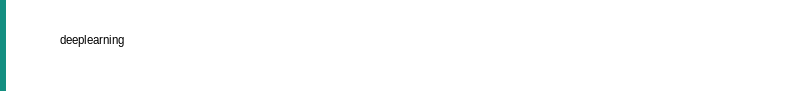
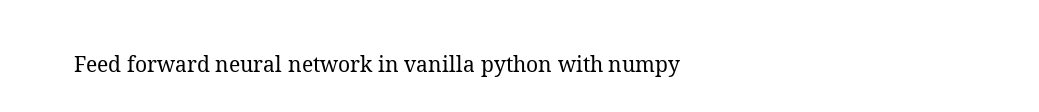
[60,35,124,47] deeplearning -> [74,55,681,77] Feed forward neural network in vanilla python with numpy

